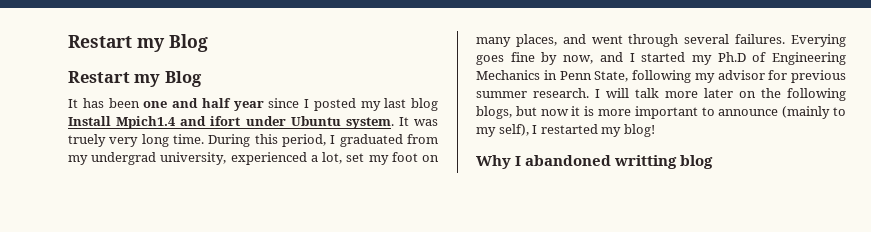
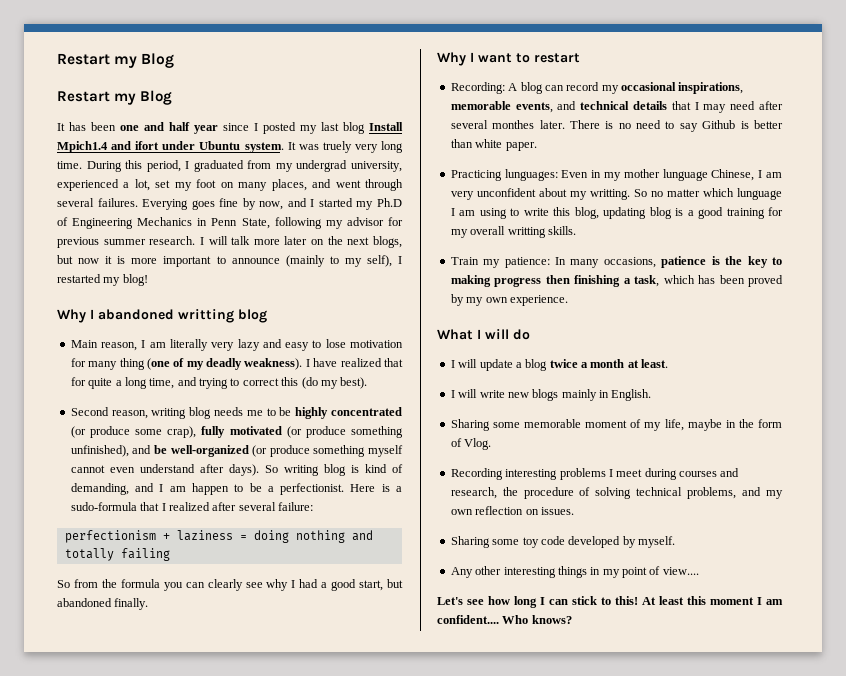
[787,88,846,101] following -> [347,237,370,245] next
(714, 162) none -> [70,339,403,351] [70,358,403,370] [70,377,368,389] [70,407,402,419] [70,426,403,438] [70,445,403,457] [70,464,403,476] [70,483,402,495] [70,502,313,511] [64,530,373,543] [64,548,170,561] [57,579,403,591] [57,598,149,610] [437,52,580,66] [450,82,744,94] [450,101,783,113] [450,120,783,132] [450,139,537,151] [450,169,782,181] [450,188,782,200] [450,207,783,219] [450,226,576,238] [450,256,782,268] [450,275,783,287] [450,294,568,306] [437,329,530,340] [450,359,669,371] [450,389,652,401] [450,419,782,431] [450,438,492,450] [450,468,740,480] [450,487,783,499] [450,506,574,515] [450,536,675,548] [450,566,699,578] [437,596,783,608] [437,615,572,624] // Main reason, I am literally very lazy and easy to lose motivation for many thing (one of my deadly weakness). I have realized that for quite a long time, and trying to correct this (do my best). // Second reason, writing blog needs me to be highly concentrated (or produce some crap), fully motivated (or produce something unfinished), and be well-organized (or produce something myself cannot even understand after days). So writing blog is kind of demanding, and I am happen to be a perfectionist. Here is a sudo-formula that I realized after several failure: // perfectionism + laziness = doing nothing and totally failing // So from the formula you can clearly see why I had a good start, but abandoned finally. // Why I want to restart // Recording: A blog can record my occasional inspirations, memorable events, and technical details that I may need after several monthes later. There is no need to say Github is better than white paper. // Practicing lunguages: Even in my mother lunguage Chinese, I am very unconfident about my writting. So no matter which lunguage I am using to write this blog, updating blog is a good training for my overall writting skills. // Train my patience: In many occasions, patience is the key to making progress then finishing a task, which has been proved by my own experience. // What I will do // I will update a blog twice a month at least. // I will write new blogs mainly in English. // Sharing some memorable moment of my life, maybe in the form of Vlog. // Recording interesting problems I meet during courses and research, the procedure of solving technical problems, and my own reflection on issues. // Sharing some toy code developed by myself. // Any other interesting things in my point of view.... // Let's see how long I can stick to this! At least this moment I am confident.... Who knows?

